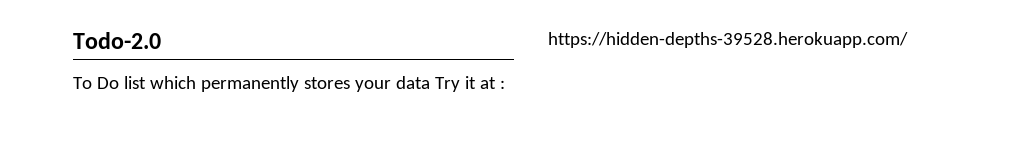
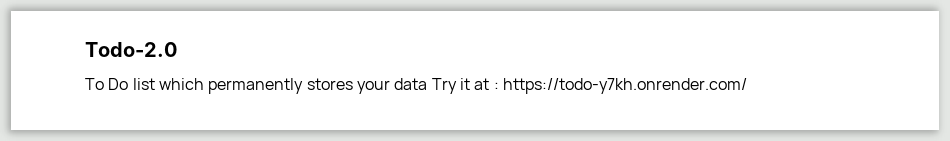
[548,32,908,48] https://hidden-depths-39528.herokuapp.com/ -> [502,78,747,94] https://todo-y7kh.onrender.com/

